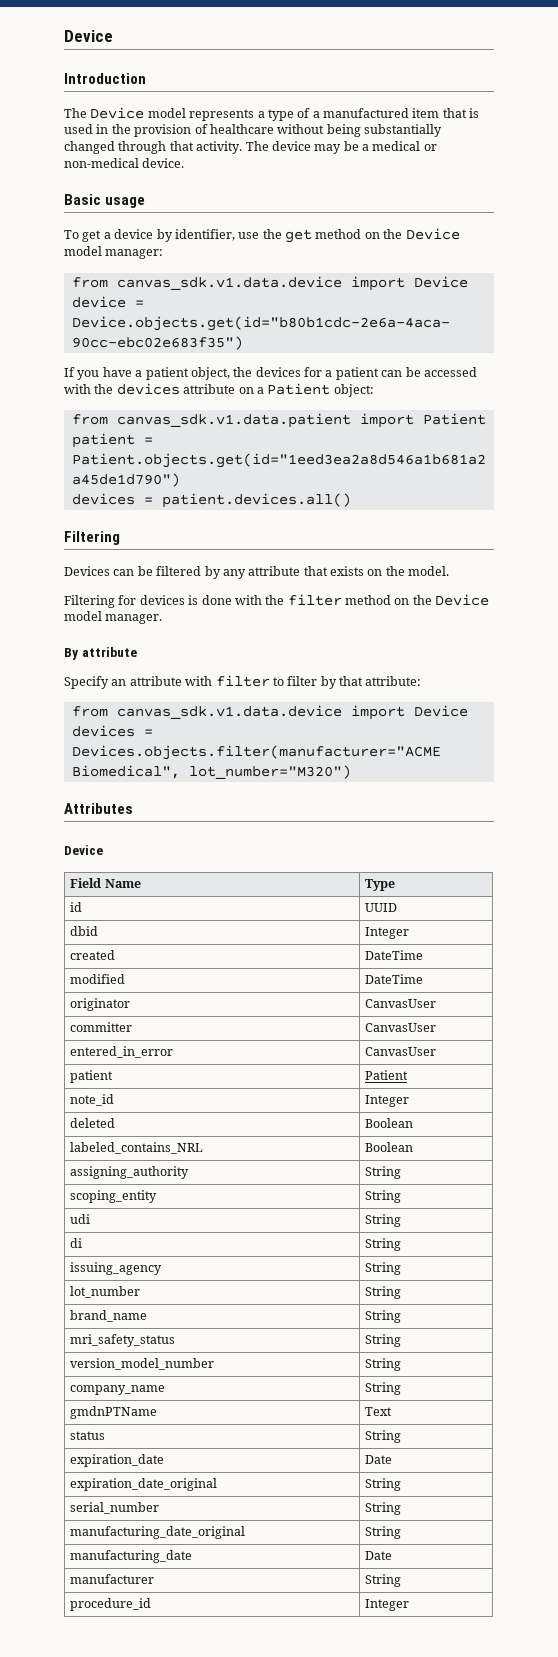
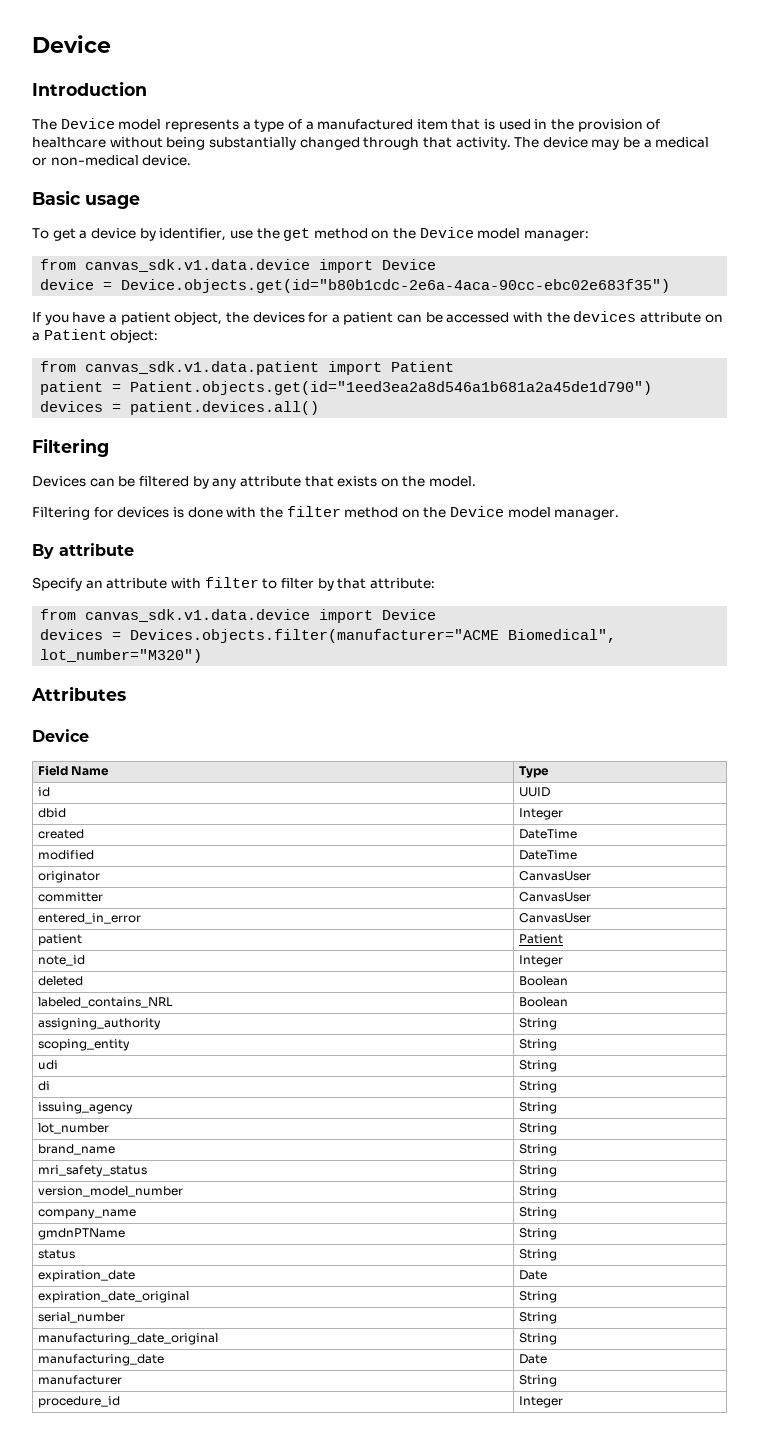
[365,1407,393,1416] Text -> [519,1228,558,1240] String

